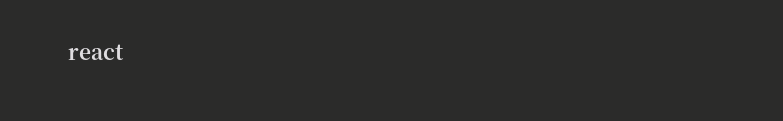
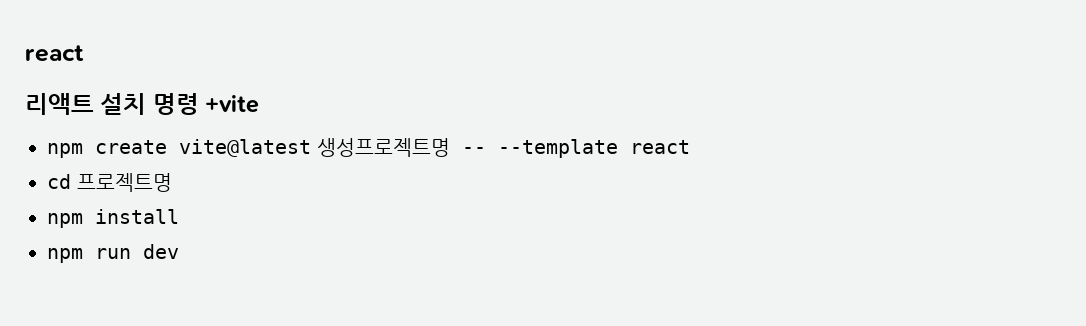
[68,44,124,60] react -> [25,45,84,62] [25,93,260,115] [47,138,690,158] [47,173,172,192] [47,209,179,228] [47,244,179,263] react // 리액트 설치 명령 +vite // npm create vite@latest 생성프로젝트명 -- --template react // cd 프로젝트명 // npm install // npm run dev

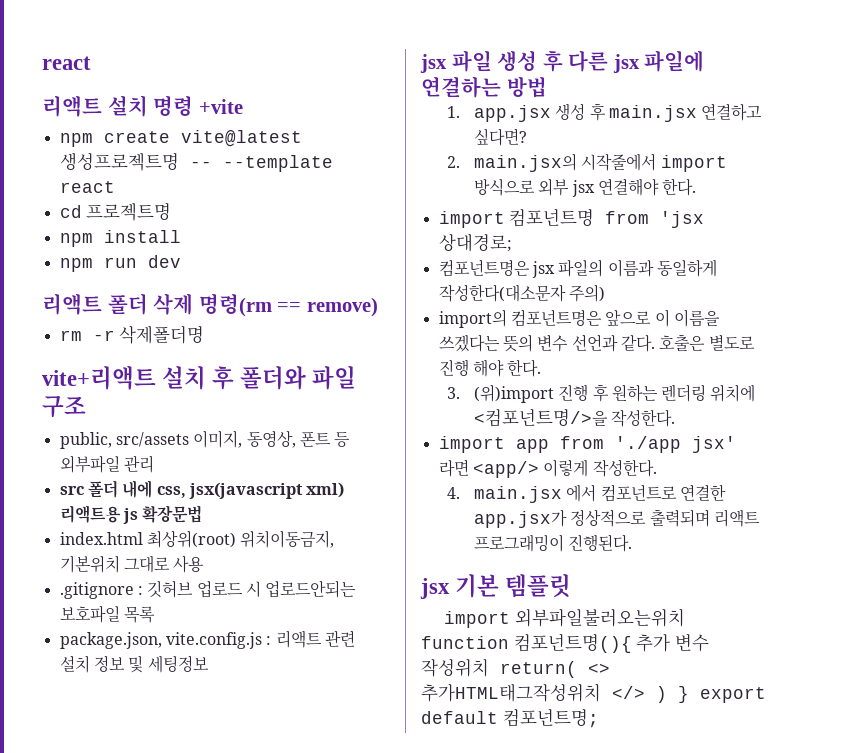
(179, 251) none -> [42,293,378,317] [59,325,205,344] [42,366,357,390] [42,395,86,418] [59,430,351,449] [59,455,154,473] [59,480,345,499] [59,505,203,524] [59,530,335,548] [59,555,205,573] [59,580,357,599] [59,605,155,623] [59,630,355,649] [59,655,209,673] [420,50,705,73] [421,76,547,98] [447,103,763,122] [473,128,527,146] [447,153,727,172] [473,178,697,197] [438,208,705,228] [438,234,512,252] [438,259,717,278] [438,284,605,302] [438,309,720,328] [438,334,755,352] [438,359,542,377] [447,384,756,403] [473,408,676,427] [438,436,736,453] [438,459,657,478] [447,484,726,503] [473,509,760,528] [473,534,633,552] [420,574,572,599] [444,608,685,628] [421,633,710,653] [421,658,610,678] [421,683,766,703] [421,708,599,728] // 리액트 폴더 삭제 명령(rm == remove) // rm -r 삭제폴더명 // vite+리액트 설치 후 폴더와 파일 구조 // public, src/assets 이미지, 동영상, 폰트 등 외부파일 관리 // src 폴더 내에 css, jsx(javascript xml) 리액트용 js 확장문법 // index.html 최상위(root) 위치이동금지, 기본위치 그대로 사용 // .gitignore : 깃허브 업로드 시 업로드안되는 보호파일 목록 // package.json, vite.config.js : 리액트 관련 설치 정보 및 세팅정보 // jsx 파일 생성 후 다른 jsx 파일에 연결하는 방법 // 1. app.jsx 생성 후 main.jsx 연결하고 싶다면? // 2. main.jsx의 시작줄에서 import 방식으로 외부 jsx 연결해야 한다. // import 컴포넌트명 from 'jsx 상대경로; // 컴포넌트명은 jsx 파일의 이름과 동일하게 작성한다(대소문자 주의) // import의 컴포넌트명은 앞으로 이 이름을 쓰겠다는 뜻의 변수 선언과 같다. 호출은 별도로 진행 해야 한다. // 3. (위)import 진행 후 원하는 렌더링 위치에 <컴포넌트명/>을 작성한다. // import app from './app jsx' 라면 <app/> 이렇게 작성한다. // 4. main.jsx 에서 컴포넌트로 연결한 app.jsx가 정상적으로 출력되며 리액트 프로그래밍이 진행된다. // jsx 기본 템플릿 // import 외부파일불러오는위치 function 컴포넌트명(){ 추가 변수 작성위치 return( <> 추가HTML태그작성위치 </> ) } export default 컴포넌트명;

